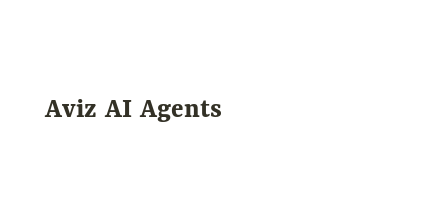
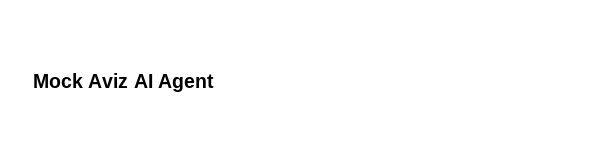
(44, 108) none -> [33,73,83,88] Mock
[138,100,222,122] Agents -> [157,74,214,92] Agent

